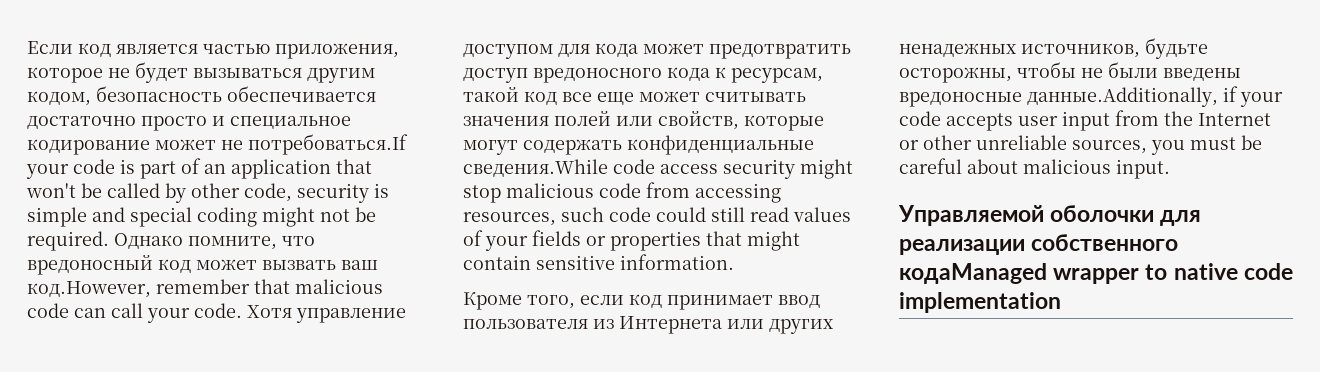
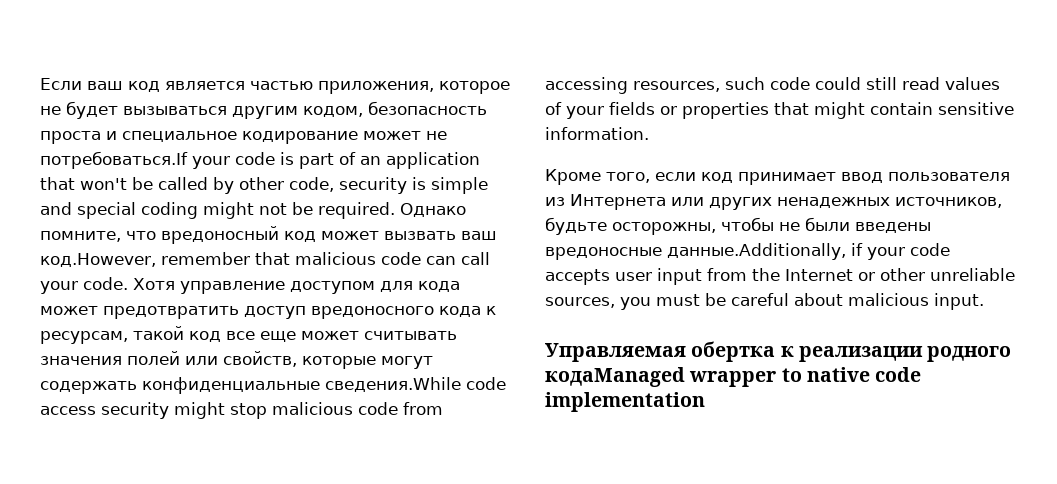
(73, 47) none -> [87,81,123,90] ваш
[227,86,376,102] [27,116,207,131] обеспечивается достаточно просто -> [40,131,101,144] проста
[898,205,1202,226] [899,234,1179,255] Управляемой оболочки для реализации собственного -> [545,341,1012,362] Управляемая обертка к реализации родного

